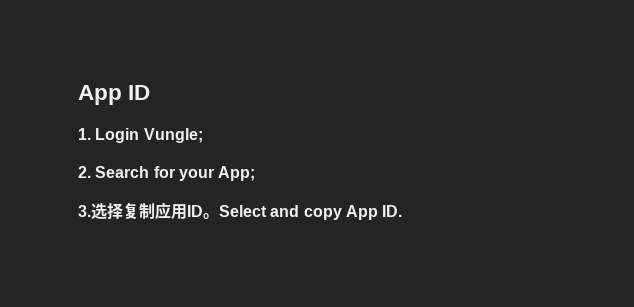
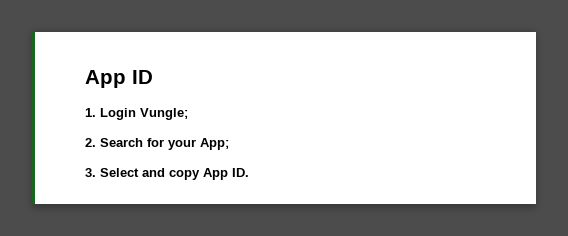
[91,202,219,220] 选择复制应用ID。 -> (96, 172) none

